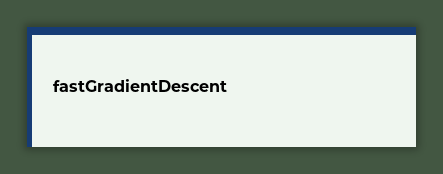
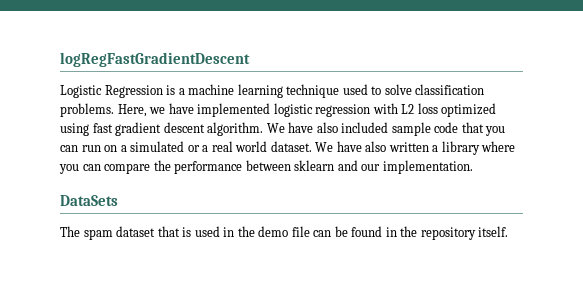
[53,79,227,92] fastGradientDescent -> [60,52,250,67] [60,84,485,98] [60,103,497,117] [60,122,506,136] [60,141,516,155] [59,160,473,174] [60,195,118,206] [60,226,509,240] logRegFastGradientDescent // Logistic Regression is a machine learning technique used to solve classification problems. Here, we have implemented logistic regression with L2 loss optimized using fast gradient descent algorithm. We have also included sample code that you can run on a simulated or a real world dataset. We have also written a library where you can compare the performance between sklearn and our implementation. // DataSets // The spam dataset that is used in the demo file can be found in the repository itself.

